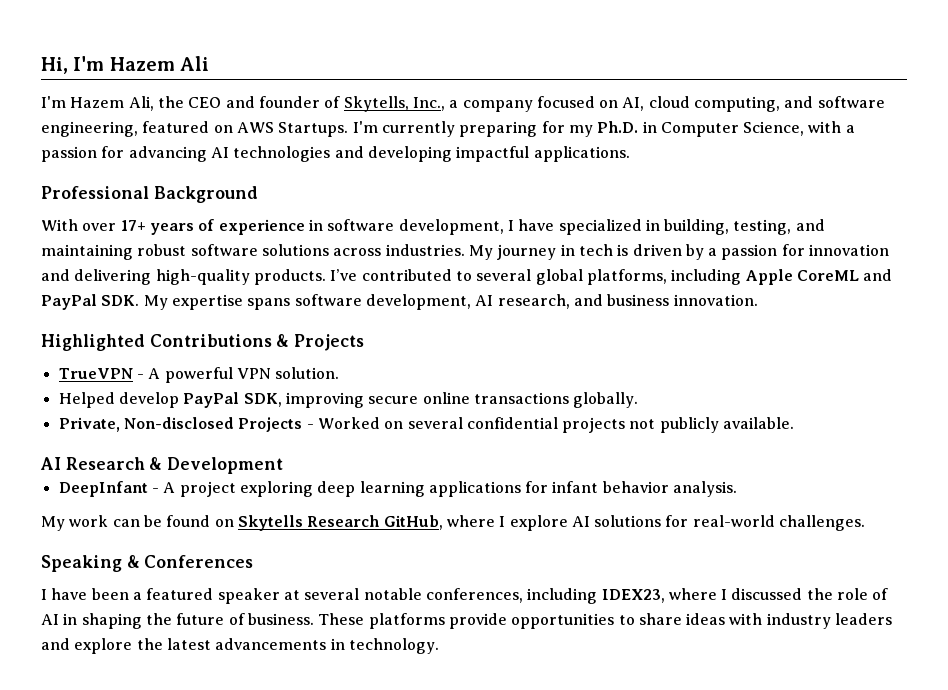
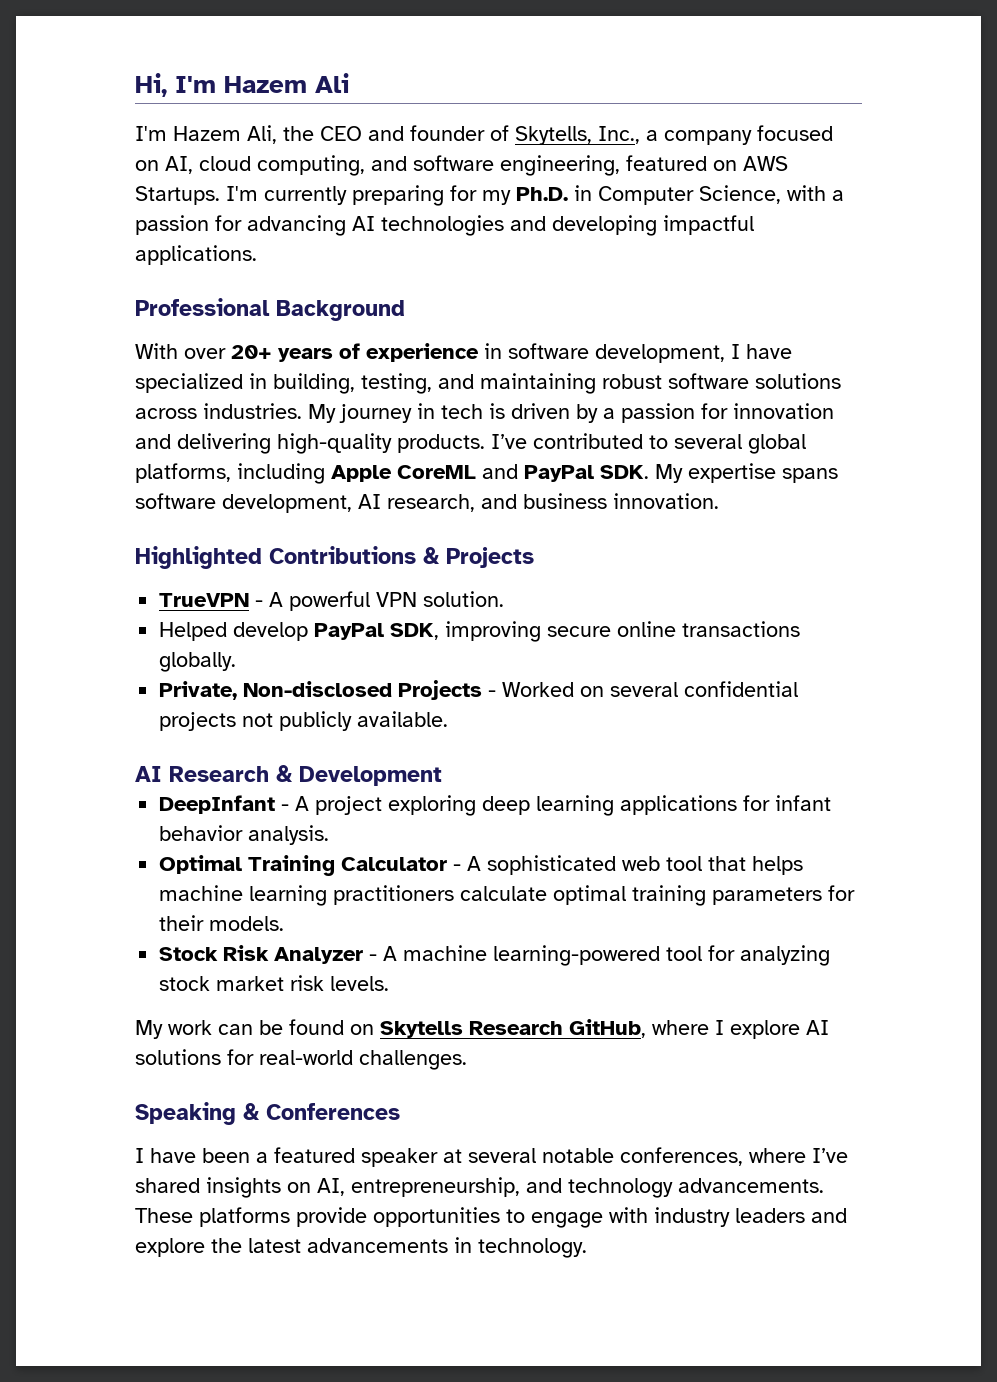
[120,220,146,231] 17+ -> [231,345,272,359] 20+
(738, 489) none -> [159,855,804,876] [159,885,856,906] [159,915,285,931] [159,945,831,966] [159,975,390,991] // Optimal Training Calculator - A sophisticated web tool that helps machine learning practitioners calculate optimal training parameters for their models. // Stock Risk Analyzer - A machine learning-powered tool for analyzing stock market risk levels.
[527,588,889,604] [41,613,314,629] including IDEX23, where I discussed the role of AI in shaping the future of business. -> [749,1148,848,1163] [135,1177,824,1198] where I’ve shared insights on AI, entrepreneurship, and technology advancements.
[638,613,726,625] share ideas -> [531,1212,603,1228] engage

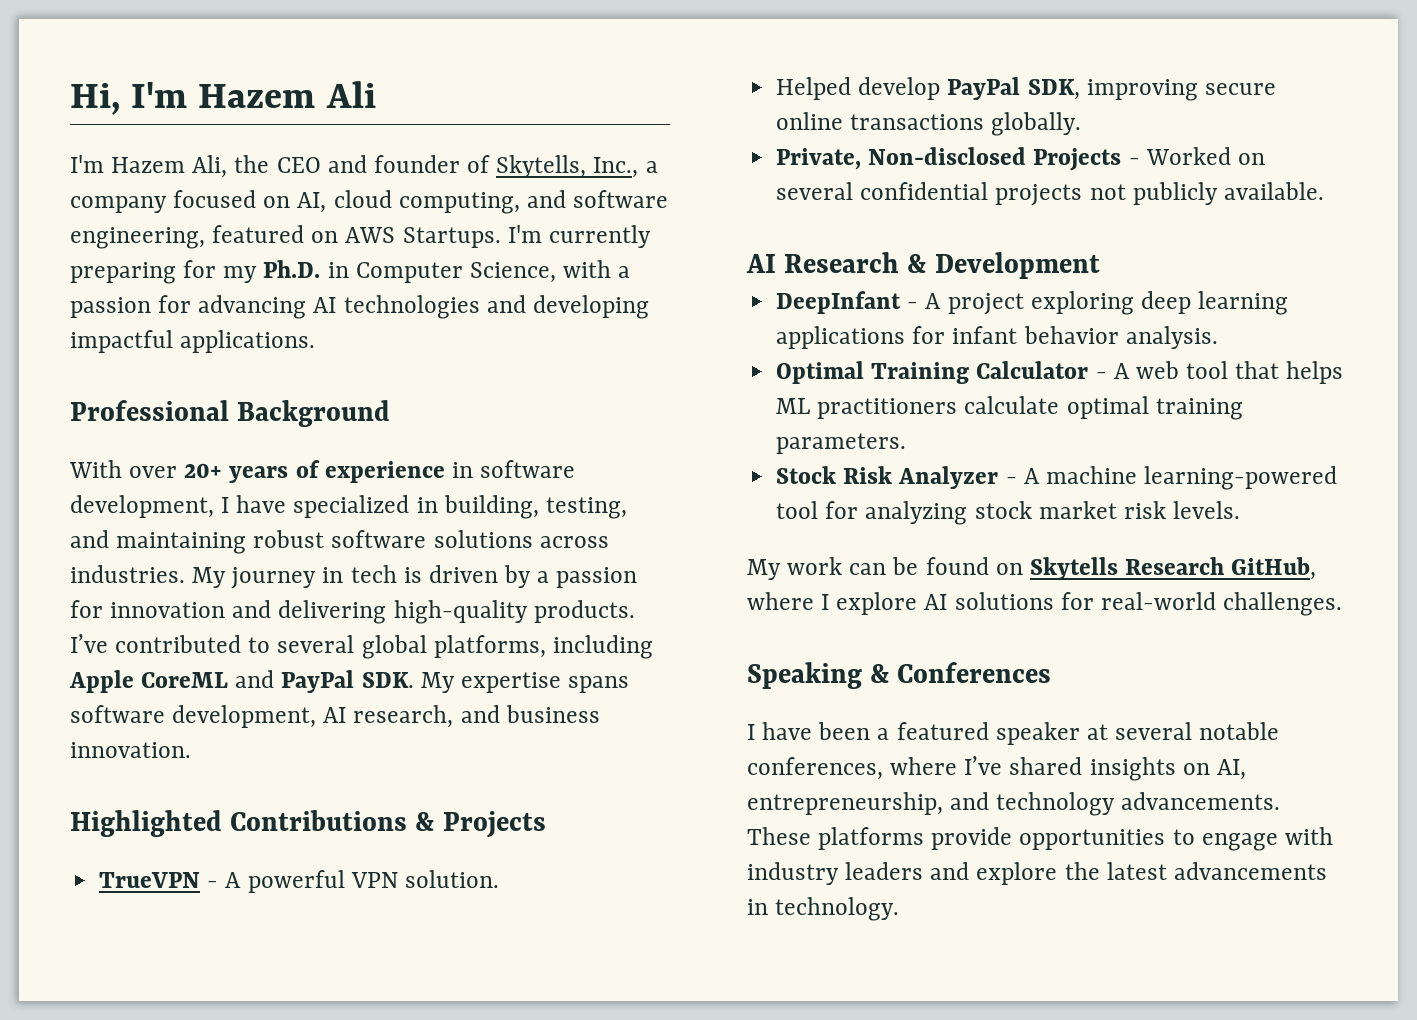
[487,855,617,875] sophisticated -> (1130, 371) none
[159,885,328,906] machine learning -> [776,398,811,414] ML
[712,885,856,905] [159,915,285,931] parameters for their models. -> [776,433,907,454] parameters.

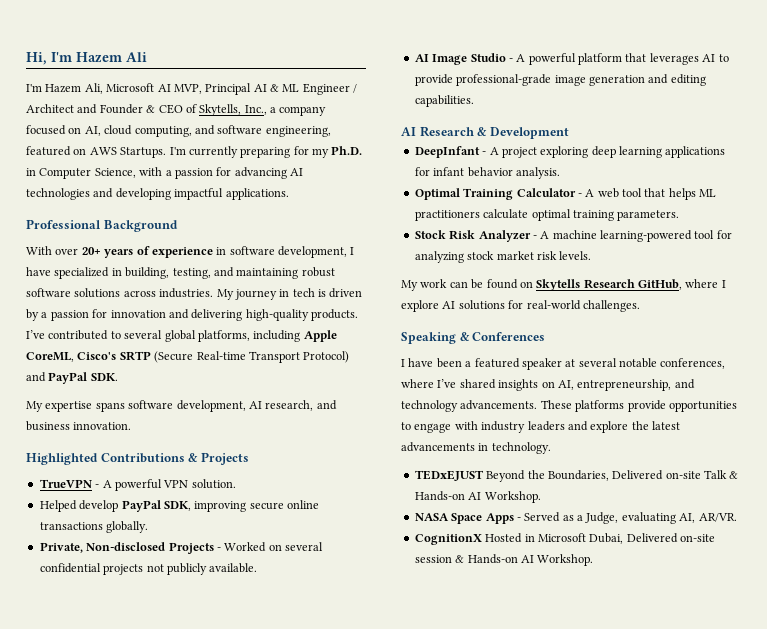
[234,155,460,173] the CEO and founder -> [106,83,358,95] [26,104,183,114] Microsoft AI MVP, Principal AI & ML Engineer / Architect and Founder & CEO
[141,672,229,688] CoreML -> [26,351,350,363] CoreML, Cisco's SRTP (Secure Real-time Transport Protocol)
(414, 680) none -> (118, 377) //
(1324, 191) none -> [414,53,729,65] [414,74,706,86] [414,95,474,107] // AI Image Studio - A powerful platform that leverages AI to provide professional-grade image generation and editing capabilities.
(900, 909) none -> [414,470,739,482] [414,491,541,503] [414,512,737,524] [414,533,715,545] [414,554,594,566] // TEDxEJUST Beyond the Boundaries, Delivered on-site Talk & Hands-on AI Workshop. // NASA Space Apps - Served as a Judge, evaluating AI, AR/VR. // CognitionX Hosted in Microsoft Dubai, Delivered on-site session & Hands-on AI Workshop.

